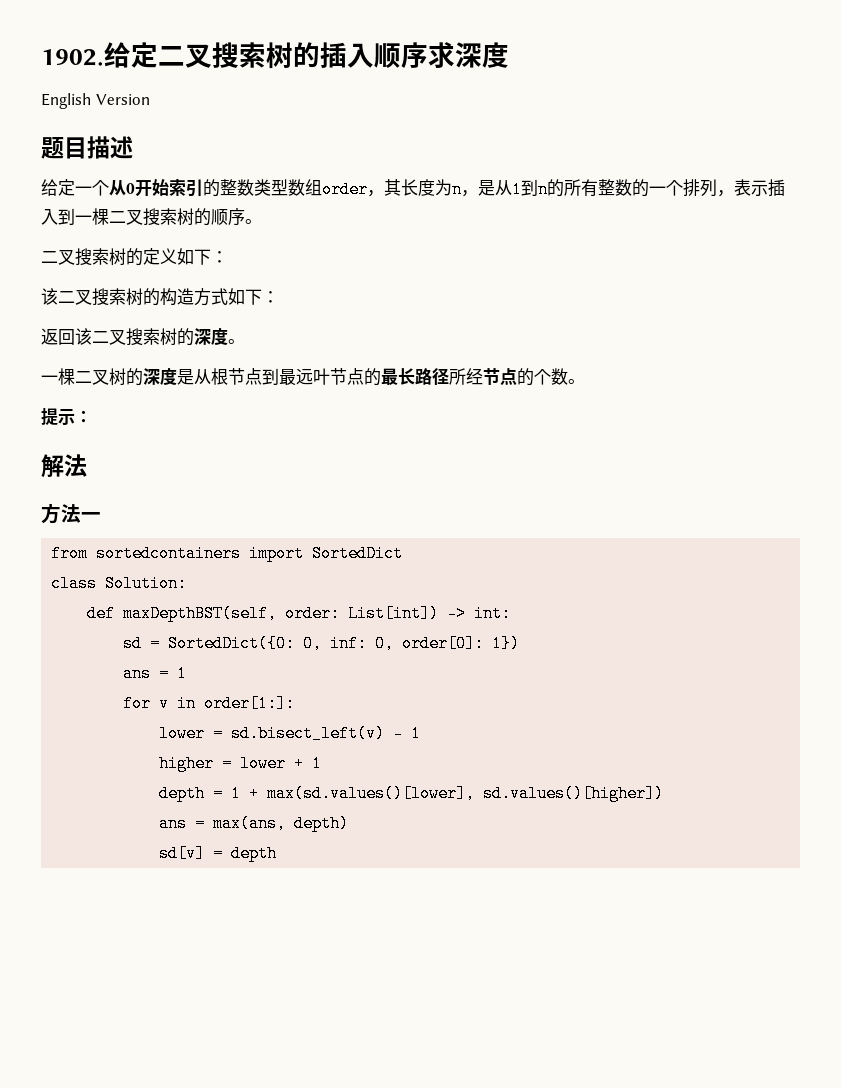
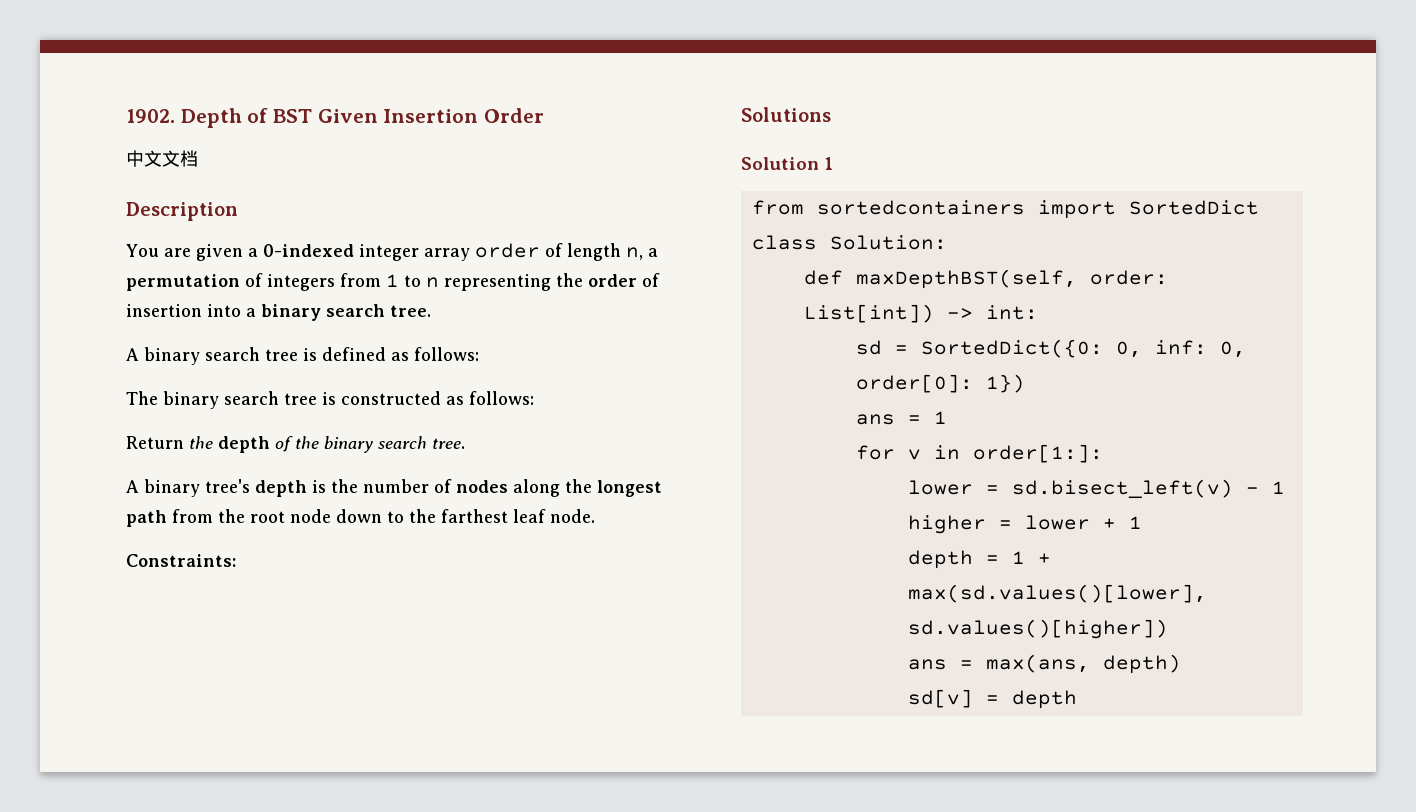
[104,42,509,69] [41,93,150,109] [41,136,133,159] [41,179,785,198] [41,208,262,226] [41,248,228,266] [41,288,279,306] [41,328,245,346] [41,368,585,386] [41,408,92,425] [41,454,87,478] [41,503,101,524] 给定二叉搜索树的插入顺序求深度 // English Version // 题目描述 // 给定一个从0开始索引的整数类型数组order，其长度为n，是从1到n的所有整数的一个排列，表示插入到一棵二叉搜索树的顺序。 // 二叉搜索树的定义如下： // 该二叉搜索树的构造方式如下： // 返回该二叉搜索树的深度。 // 一棵二叉树的深度是从根节点到最远叶节点的最长路径所经节点的个数。 // 提示： // 解法 // 方法一 -> [180,108,545,128] [126,150,198,167] [126,202,238,221] [126,243,658,261] [126,273,660,291] [126,304,431,321] [126,347,479,365] [126,391,534,409] [126,436,465,453] [126,479,662,497] [126,509,595,527] [126,554,236,567] [741,107,831,122] [741,157,834,170] Depth of BST Given Insertion Order // 中文文档 // Description // You are given a 0-indexed integer array order of length n, a permutation of integers from 1 to n representing the order of insertion into a binary search tree. // A binary search tree is defined as follows: // The binary search tree is constructed as follows: // Return the depth of the binary search tree. // A binary tree's depth is the number of nodes along the longest path from the root node down to the farthest leaf node. // Constraints: // Solutions // Solution 1

